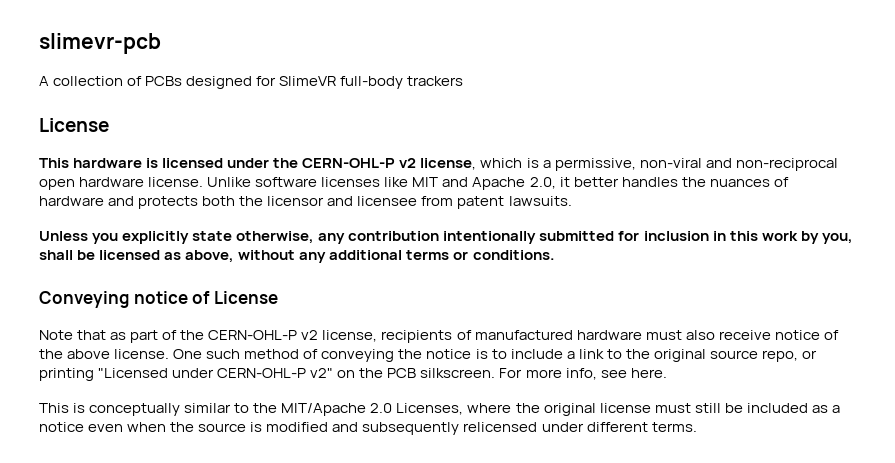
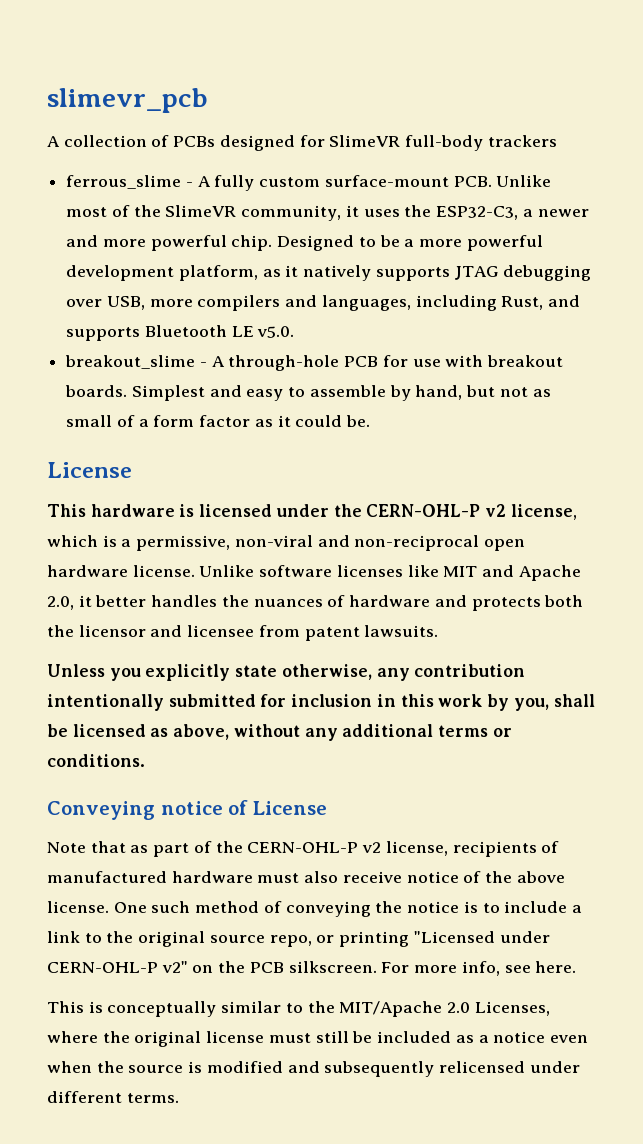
[39,33,161,54] slimevr-pcb -> [47,88,208,113] slimevr_pcb
(464, 81) none -> [66,175,552,191] [66,205,589,221] [66,235,543,251] [66,265,592,281] [66,295,581,311] [66,325,295,341] [65,355,564,371] [65,385,551,401] [66,415,371,427] // ferrous_slime - A fully custom surface-mount PCB. Unlike most of the SlimeVR community, it uses the ESP32-C3, a newer and more powerful chip. Designed to be a more powerful development platform, as it natively supports JTAG debugging over USB, more compilers and languages, including Rust, and supports Bluetooth LE v5.0. // breakout_slime - A through-hole PCB for use with breakout boards. Simplest and easy to assemble by hand, but not as small of a form factor as it could be.

